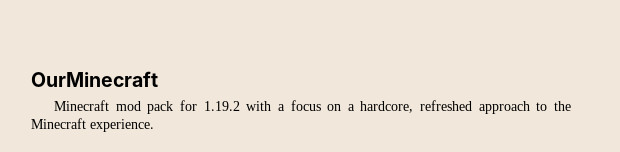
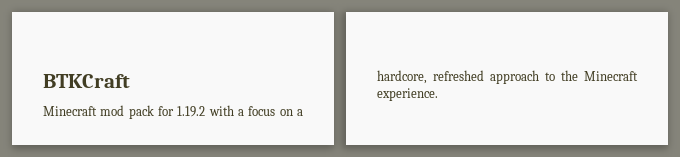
[31,71,158,87] OurMinecraft -> [43,74,130,88] BTKCraft

